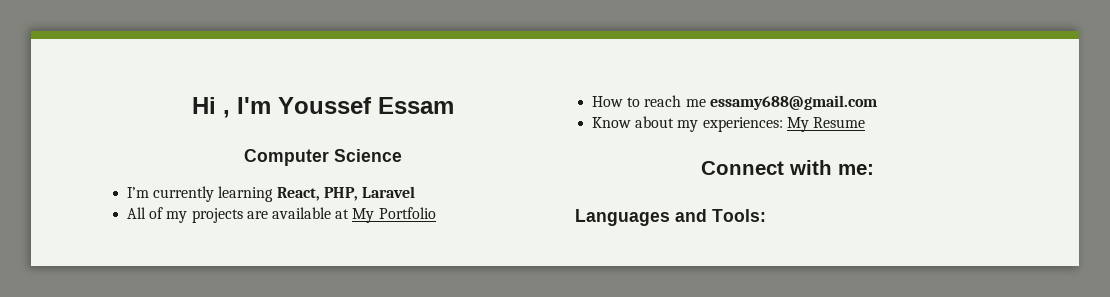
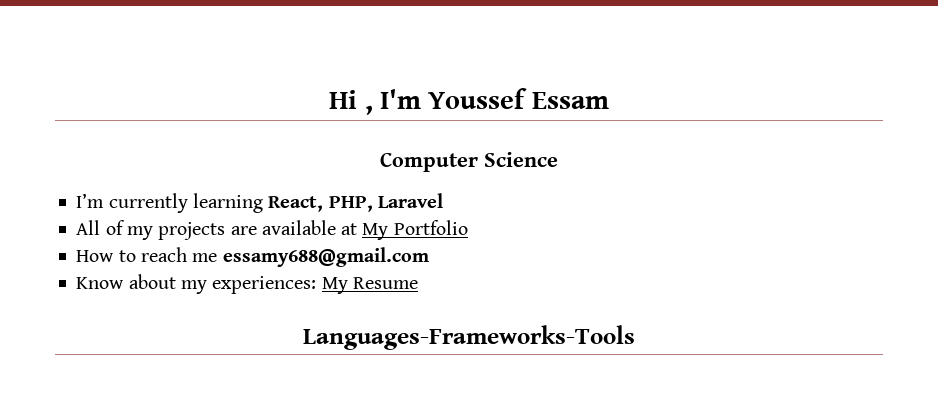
[701,160,874,175] [575,209,766,226] Connect with me: // Languages and Tools: -> [303,325,635,350] Languages-Frameworks-Tools

